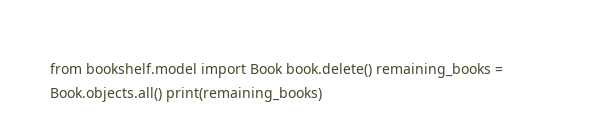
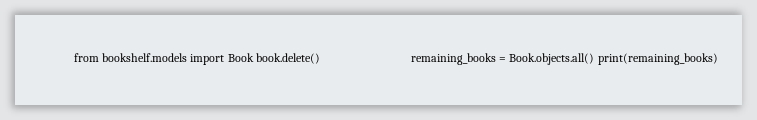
[86,63,197,74] bookshelf.model -> [102,53,188,62] bookshelf.models

